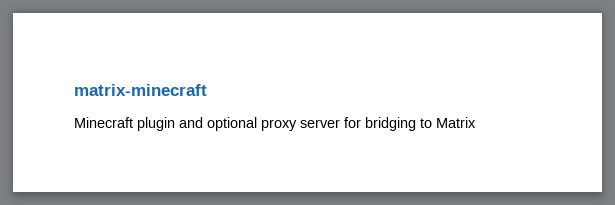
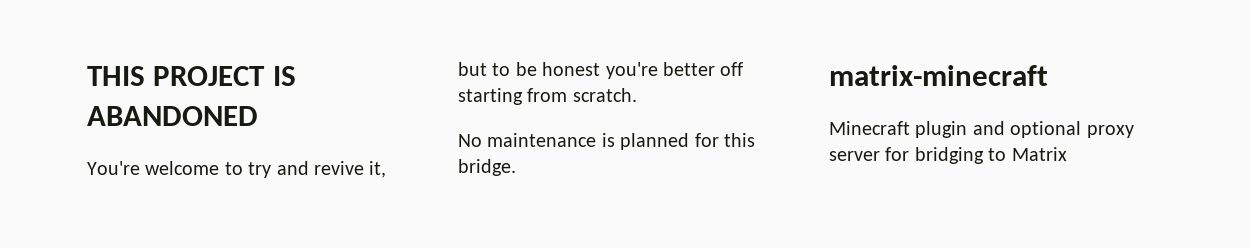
(74, 90) none -> [87,66,296,86] [87,106,258,126] [87,161,387,178] [458,62,744,79] [458,88,637,105] [458,133,755,150] [458,159,516,176] THIS PROJECT IS ABANDONED // You're welcome to try and revive it, but to be honest you're better off starting from scratch. // No maintenance is planned for this bridge. //

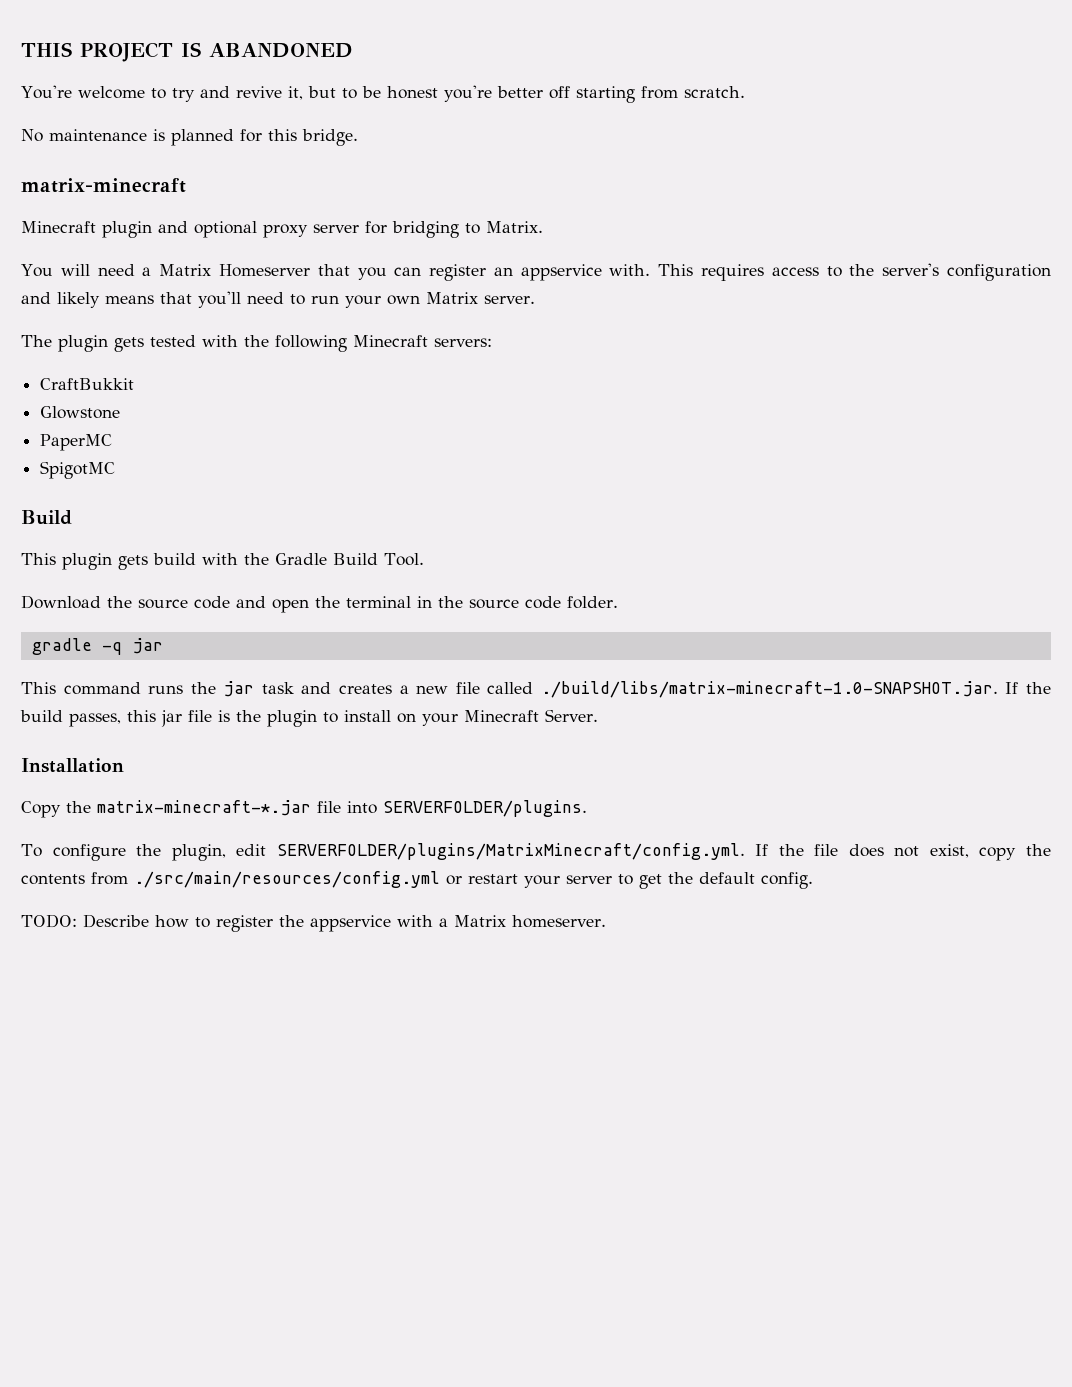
[1011,147,1067,161] Matrix -> [486,221,543,233] [21,263,1051,281] [21,291,535,308] [21,335,492,352] [40,378,135,390] [40,406,121,419] [40,434,113,451] [40,461,116,479] [21,510,72,525] [21,553,424,570] [21,595,618,613] [31,638,163,655] [21,681,1051,698] [20,709,598,727] [21,758,124,773] [21,800,587,818] [21,843,1051,861] [21,871,813,889] [21,914,606,932] Matrix. // You will need a Matrix Homeserver that you can register an appservice with. This requires access to the server's configuration and likely means that you'll need to run your own Matrix server. // The plugin gets tested with the following Minecraft servers: // CraftBukkit // Glowstone // PaperMC // SpigotMC // Build // This plugin gets build with the Gradle Build Tool. // Download the source code and open the terminal in the source code folder. // gradle -q jar // This command runs the jar task and creates a new file called ./build/libs/matrix-minecraft-1.0-SNAPSHOT.jar. If the build passes, this jar file is the plugin to install on your Minecraft Server. // Installation // Copy the matrix-minecraft-*.jar file into SERVERFOLDER/plugins. // To configure the plugin, edit SERVERFOLDER/plugins/MatrixMinecraft/config.yml. If the file does not exist, copy the contents from ./src/main/resources/config.yml or restart your server to get the default config. // TODO: Describe how to register the appservice with a Matrix homeserver.

